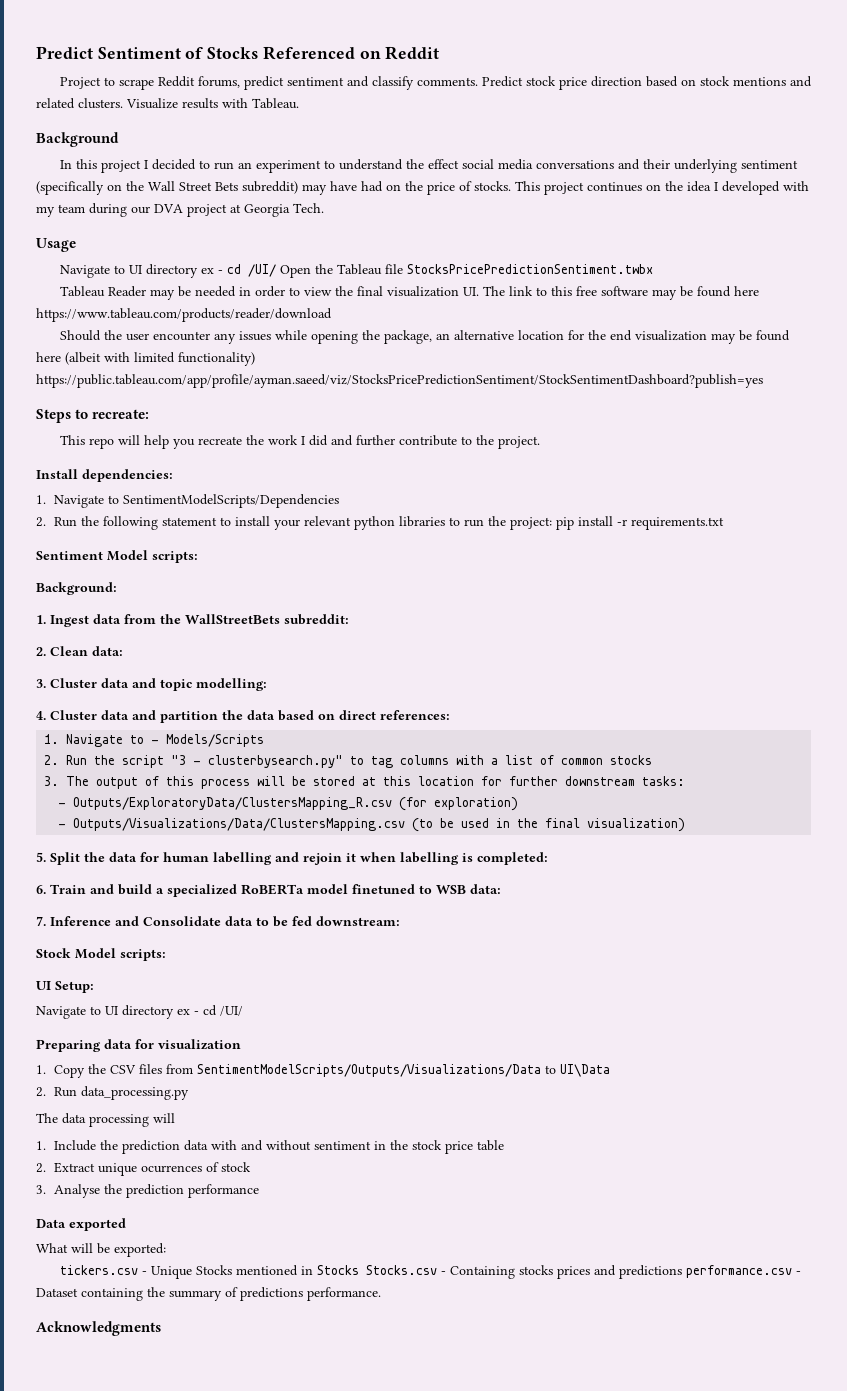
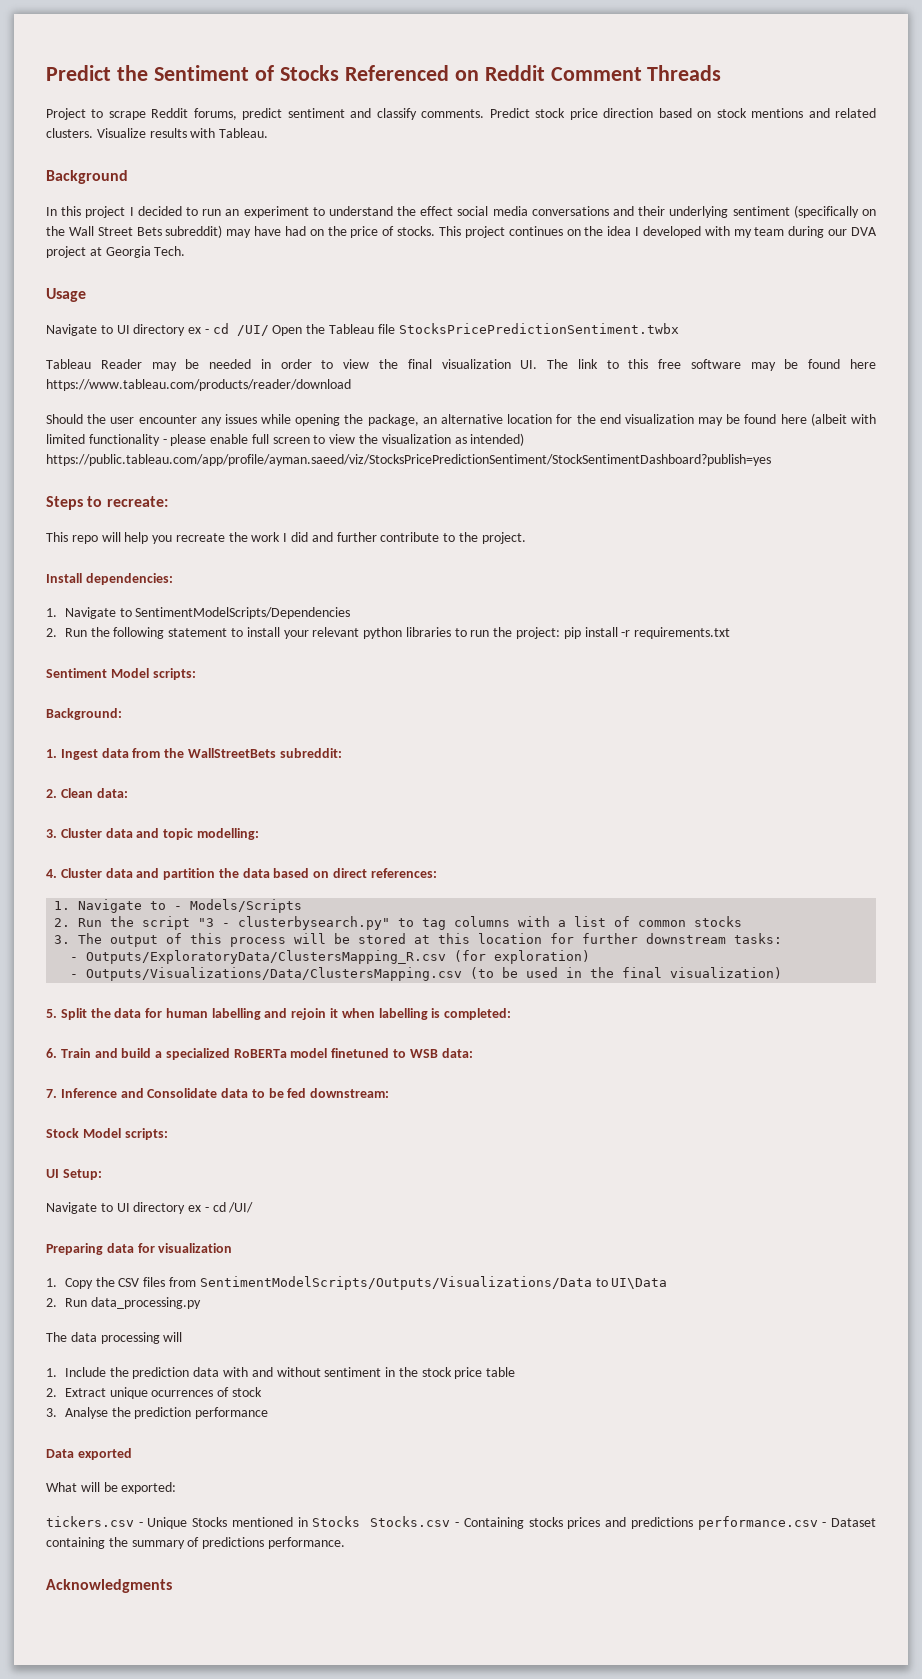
[36,46,93,59] Predict -> [46,65,148,81] Predict the
(440, 53) none -> [550,65,722,81] Comment Threads
[178,352,255,366] functionality) -> [88,433,525,446] functionality - please enable full screen to view the visualization as intended)

